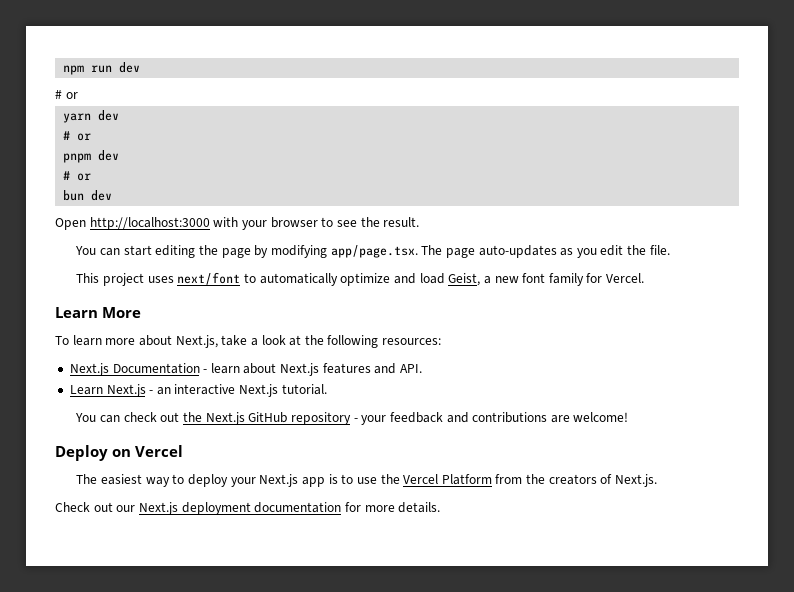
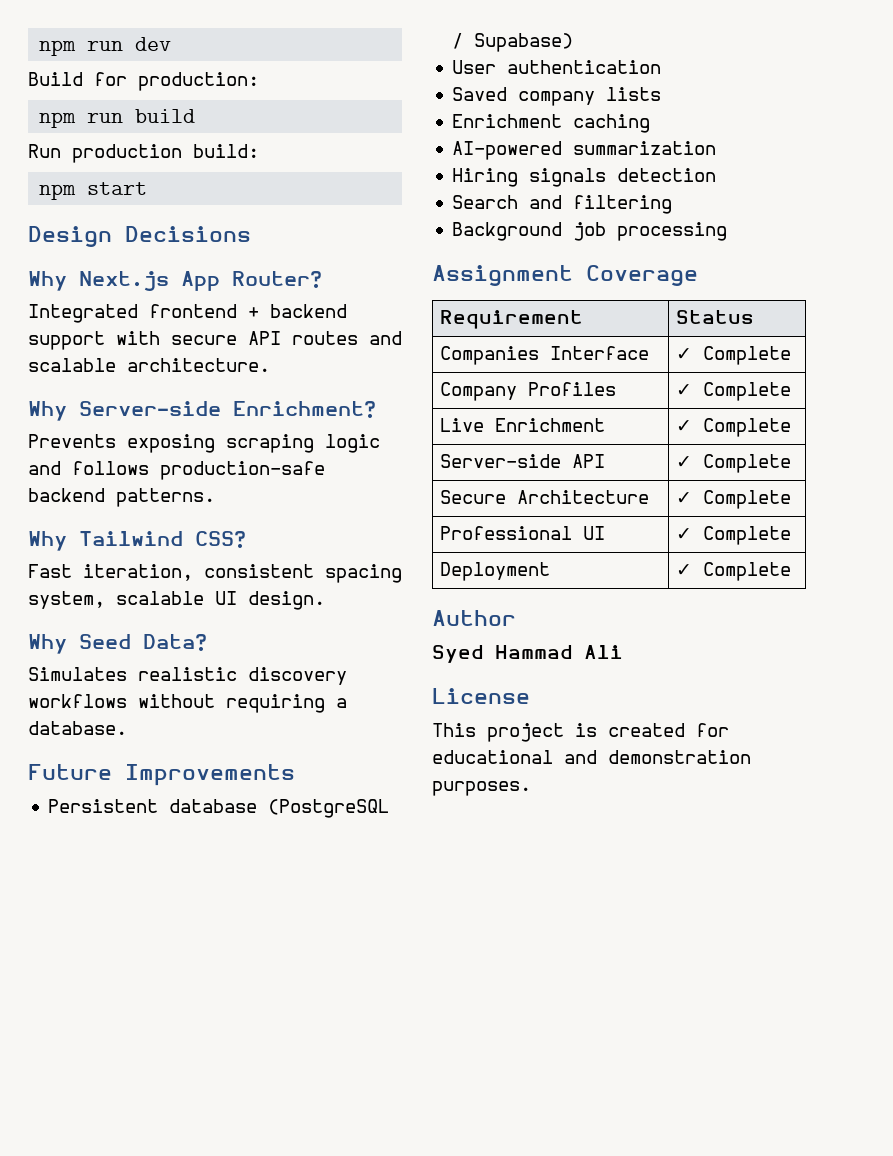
[55,90,78,99] [63,110,120,123] [63,131,92,141] [63,150,120,163] [63,171,92,181] [63,190,113,201] [55,217,420,230] [75,245,670,258] [76,272,645,286] [55,307,141,318] [55,335,442,348] [69,363,423,376] [69,384,327,397] [75,412,629,425] [55,445,183,461] [76,474,658,487] [55,502,441,515] # or // yarn dev // # or // pnpm dev // # or // bun dev // Open http://localhost:3000 with your browser to see the result. // You can start editing the page by modifying app/page.tsx. The page auto-updates as you edit the file. // This project uses next/font to automatically optimize and load Geist, a new font family for Vercel. // Learn More // To learn more about Next.js, take a look at the following resources: // Next.js Documentation - learn about Next.js features and API. // Learn Next.js - an interactive Next.js tutorial. // You can check out the Next.js GitHub repository - your feedback and contributions are welcome! // Deploy on Vercel // The easiest way to deploy your Next.js app is to use the Vercel Platform from the creators of Next.js. // Check out our Next.js deployment documentation for more details. -> [28,72,259,91] [39,109,196,128] [28,144,259,163] [39,182,148,200] [28,226,251,247] [28,271,322,291] [28,304,347,323] [28,331,402,350] [28,358,270,372] [28,401,376,421] [28,434,380,453] [28,461,325,480] [28,488,215,507] [28,531,246,551] [28,564,402,583] [28,591,325,610] [28,634,207,654] [28,667,347,685] [28,694,347,713] [28,721,127,735] [28,764,295,786] [48,799,390,818] [452,33,574,52] [452,60,662,74] [452,87,662,106] [452,114,651,133] [452,141,717,160] [452,168,717,187] [452,195,673,214] [452,222,728,241] [432,265,698,286] [440,310,584,329] [676,310,755,324] [440,346,650,365] [676,346,792,365] [440,382,617,401] [676,382,792,401] [440,418,606,432] [676,418,792,437] [440,454,606,468] [676,454,792,473] [440,490,650,504] [676,490,792,509] [440,526,606,540] [676,526,792,545] [440,562,551,581] [676,562,792,581] [432,610,516,626] [432,645,623,663] [432,688,530,704] [432,723,729,742] [432,750,751,764] [432,781,531,796] Build for production: // npm run build // Run production build: // npm start // Design Decisions // Why Next.js App Router? // Integrated frontend + backend support with secure API routes and scalable architecture. // Why Server-side Enrichment? // Prevents exposing scraping logic and follows production-safe backend patterns. // Why Tailwind CSS? // Fast iteration, consistent spacing system, scalable UI design. // Why Seed Data? // Simulates realistic discovery workflows without requiring a database. // Future Improvements // Persistent database (PostgreSQL / Supabase) // User authentication // Saved company lists // Enrichment caching // AI-powered summarization // Hiring signals detection // Search and filtering // Background job processing // Assignment Coverage // Requirement | Status // Companies Interface | ✓ Complete // Company Profiles | ✓ Complete // Live Enrichment | ✓ Complete // Server-side API | ✓ Complete // Secure Architecture | ✓ Complete // Professional UI | ✓ Complete // Deployment | ✓ Complete // Author // Syed Hammad Ali // License // This project is created for educational and demonstration purposes.

